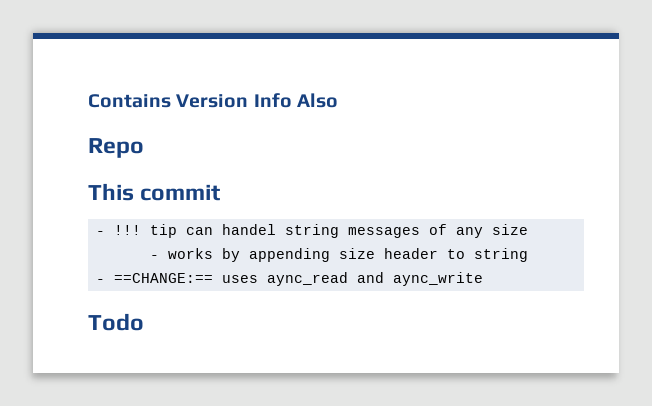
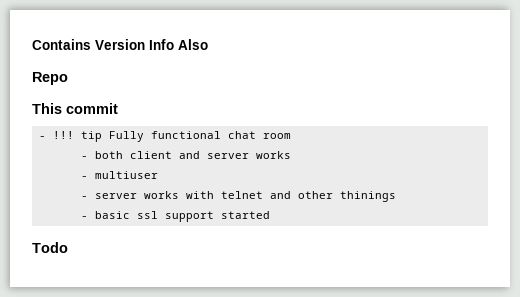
[186,224,529,238] [150,248,529,262] [96,272,484,286] can handel string messages of any size // - works by appending size header to string // - ==CHANGE:== uses aync_read and aync_write -> [108,131,291,142] [80,151,291,159] [80,171,158,179] [80,191,396,202] [80,211,270,222] Fully functional chat room // - both client and server works // - multiuser // - server works with telnet and other thinings // - basic ssl support started

